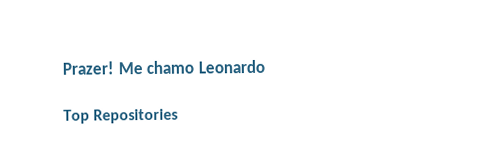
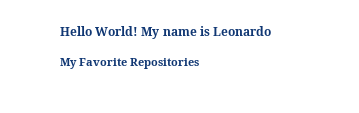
[62,60,195,75] Prazer! Me chamo -> [60,26,210,39] Hello World! My name is
[63,109,90,124] Top -> [60,58,127,69] My Favorite

